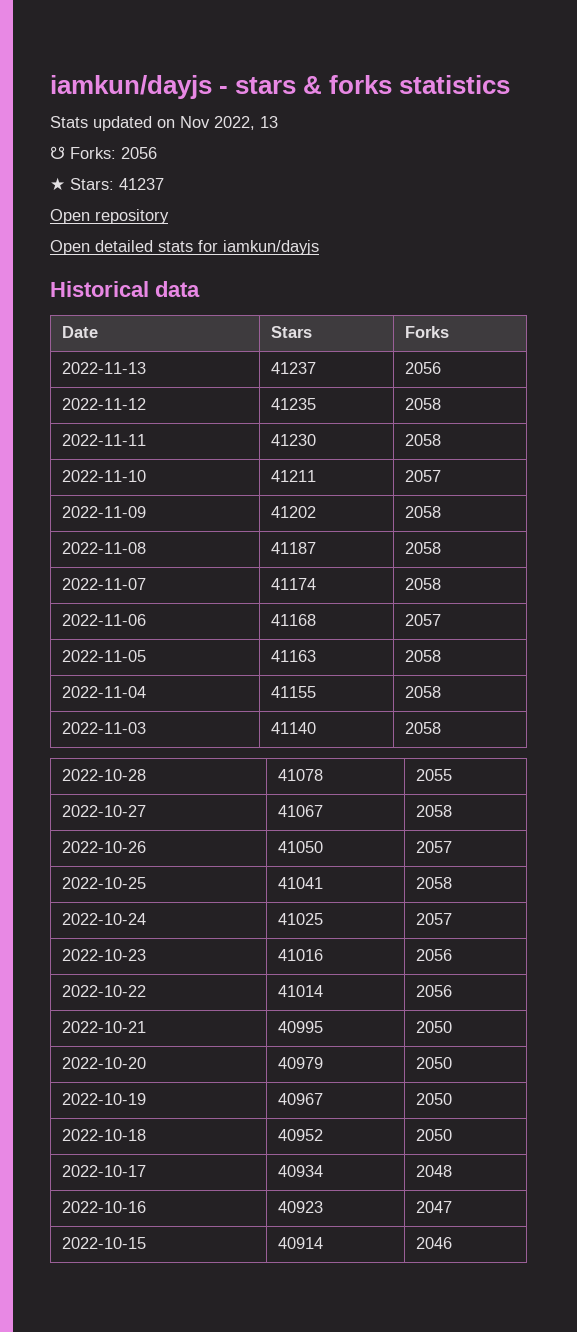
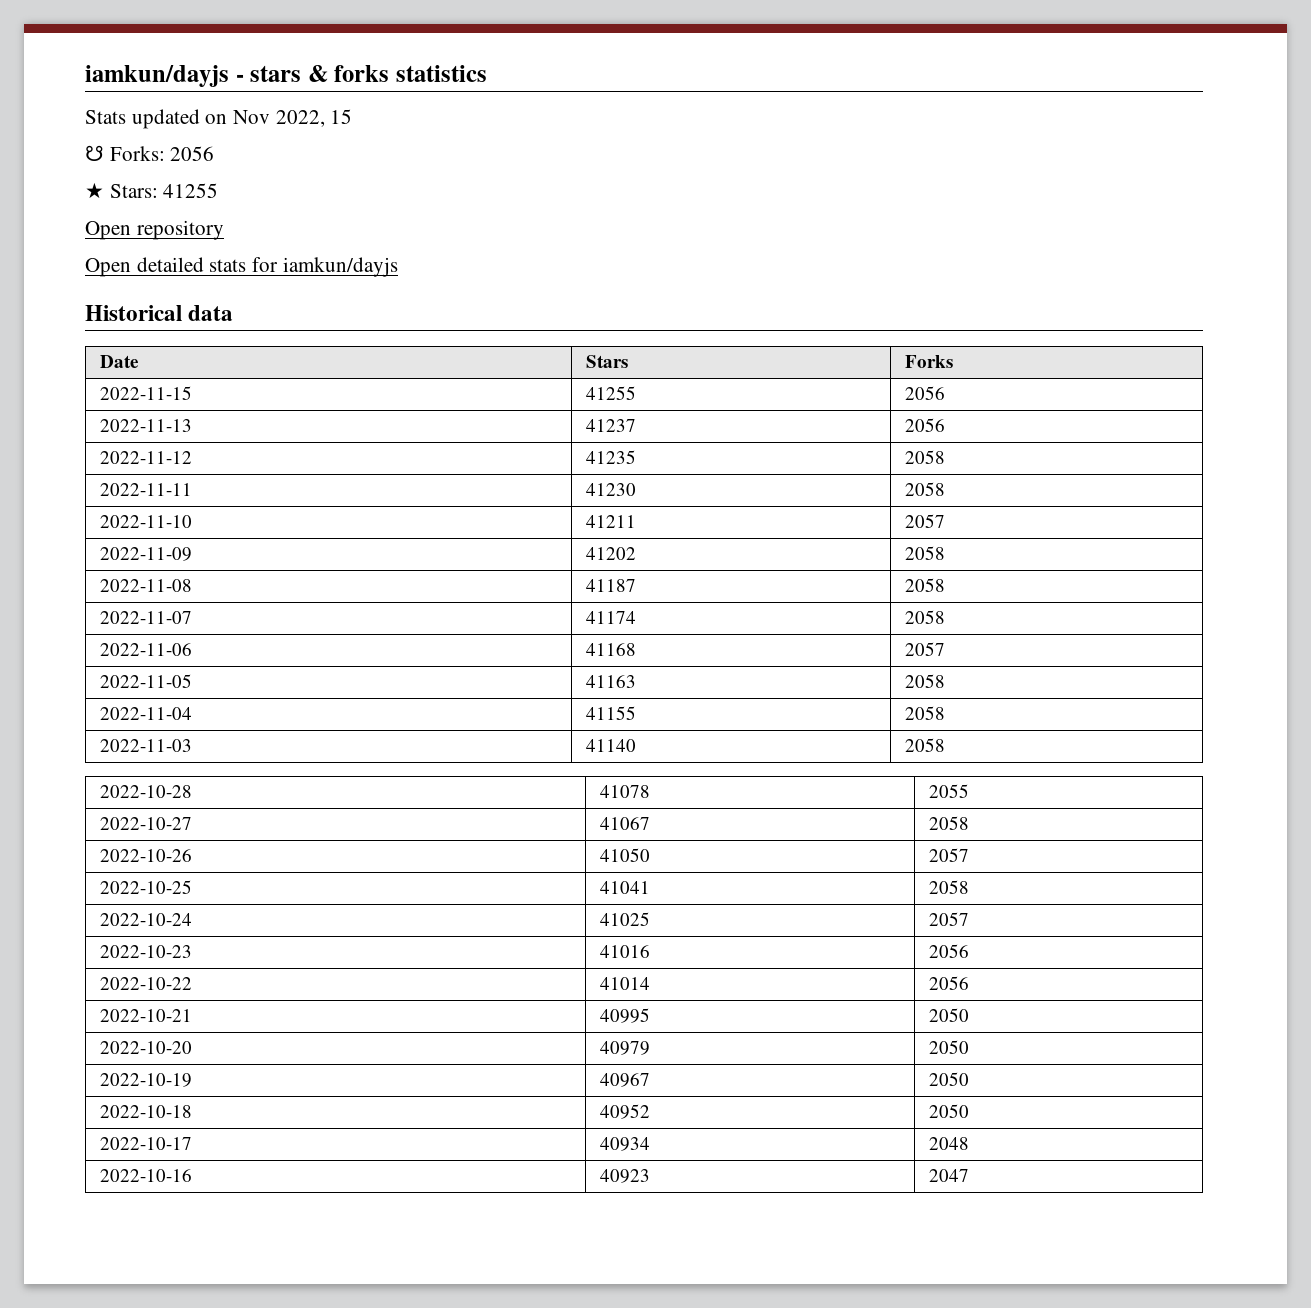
[260,116,278,128] 13 -> [330,109,353,124] 15
[119,178,164,190] 41237 -> [163,183,219,198] 41255
(450, 332) none -> [99,386,192,400] [585,386,636,400] [904,386,945,400] // 2022-11-15 | 41255 | 2056
[62,1237,147,1249] [278,1237,324,1249] [416,1237,453,1249] // 2022-10-15 | 40914 | 2046 -> (969, 1175) none

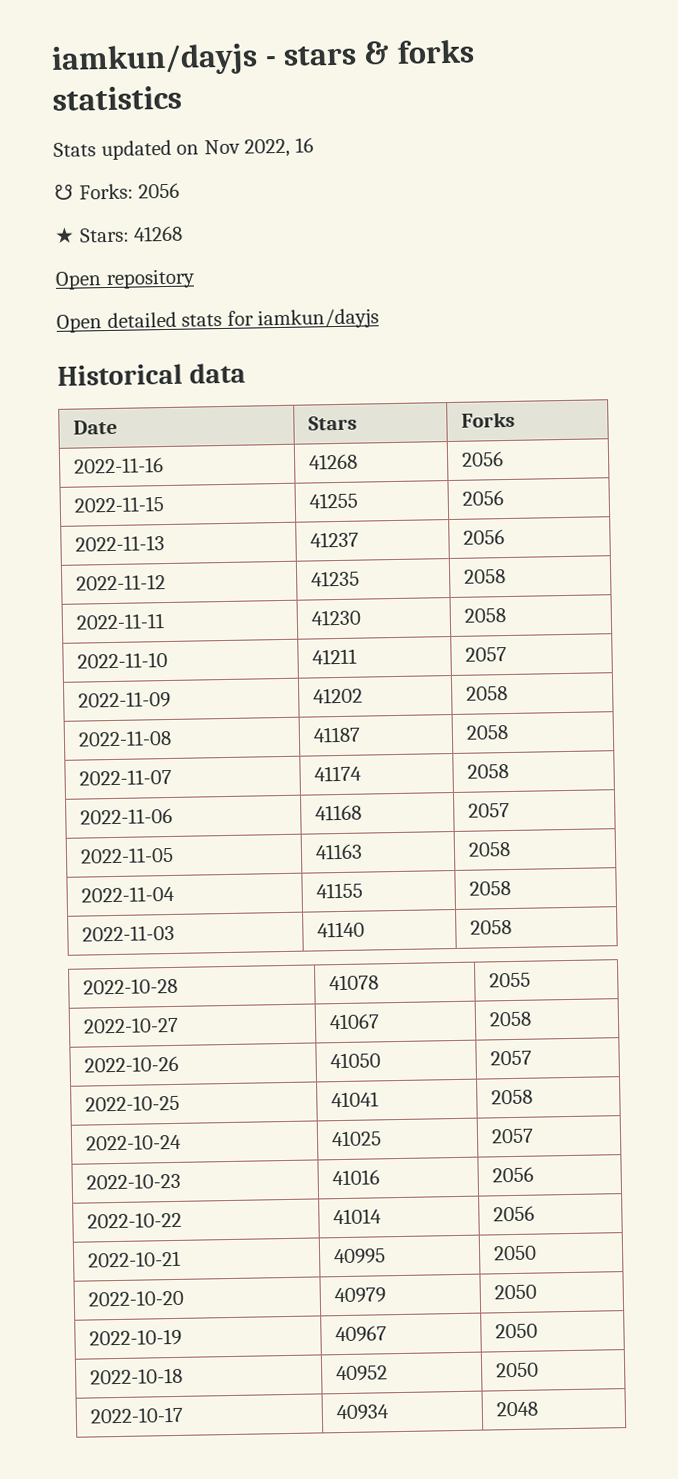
[330,109,353,124] 15 -> [294,137,314,153] 16
[163,183,219,198] 41255 -> [133,225,184,242] 41268
(953, 361) none -> [73,457,164,474] [307,453,358,470] [460,451,504,467] // 2022-11-16 | 41268 | 2056
[99,1169,192,1182] [599,1169,650,1183] [928,1169,969,1182] // 2022-10-16 | 40923 | 2047 -> (538, 1409) none

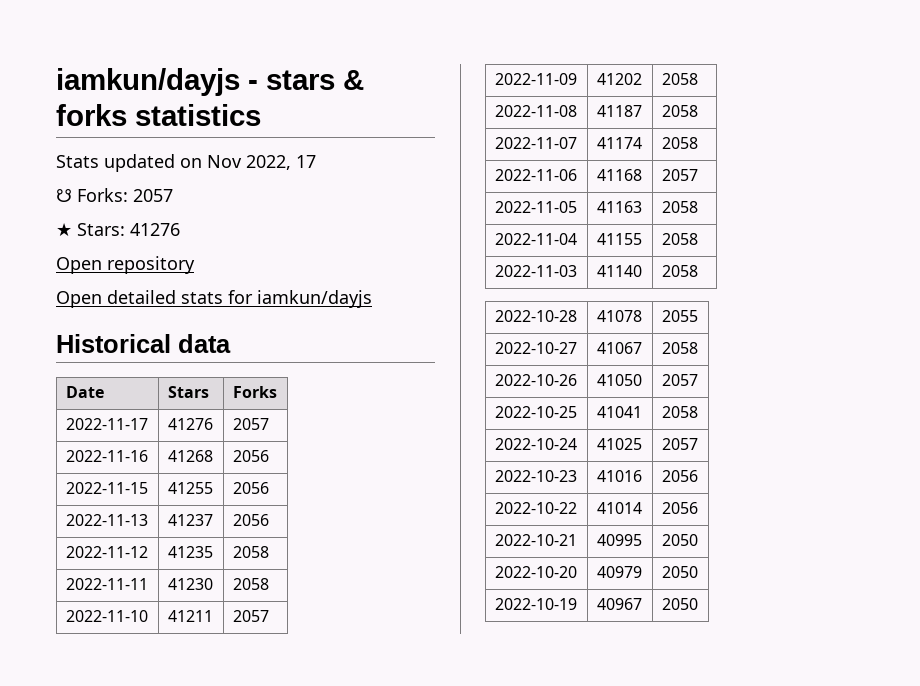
[294,137,314,153] 16 -> [296,155,316,168] 17
[138,182,181,199] 2056 -> [133,189,173,202] 2057
[133,225,184,242] 41268 -> [130,223,180,236] 41276
(515, 419) none -> [65,418,148,430] [167,418,213,430] [232,418,269,430] // 2022-11-17 | 41276 | 2057
[89,1367,183,1385] [335,1365,388,1382] [495,1362,539,1378] [89,1406,184,1424] [335,1404,389,1421] [495,1401,538,1417] // 2022-10-18 | 40952 | 2050 // 2022-10-17 | 40934 | 2048 -> (698, 604) none

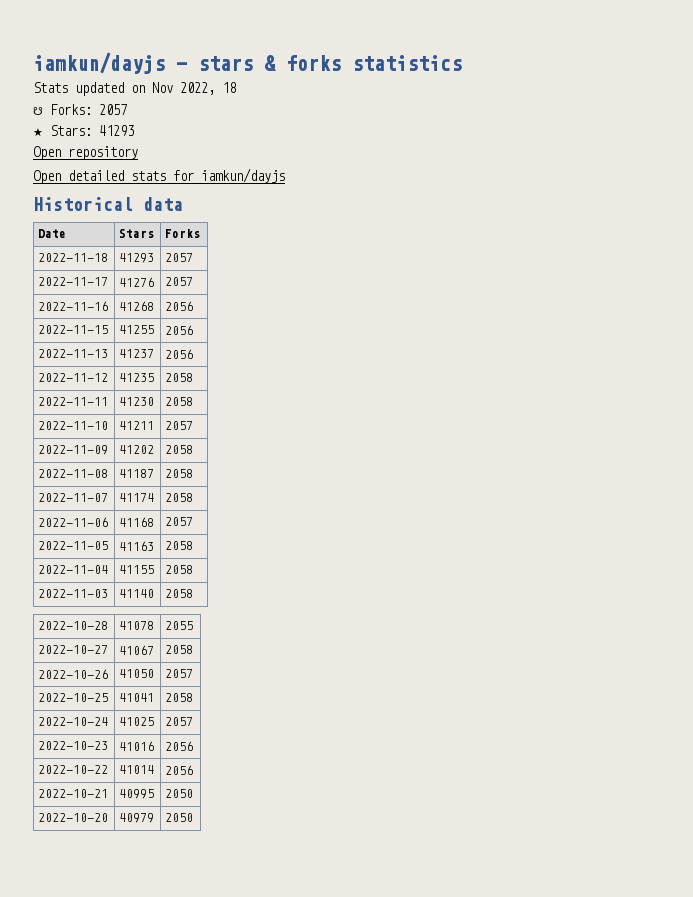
[296,155,316,168] 17 -> [222,82,236,93] 18
[130,223,180,236] 41276 -> [99,125,134,136] 41293
(277, 392) none -> [38,253,109,262] [119,253,155,263] [165,253,194,262] // 2022-11-18 | 41293 | 2057
[494,598,577,610] [596,598,642,610] [661,598,698,610] // 2022-10-19 | 40967 | 2050 -> (194, 817) none

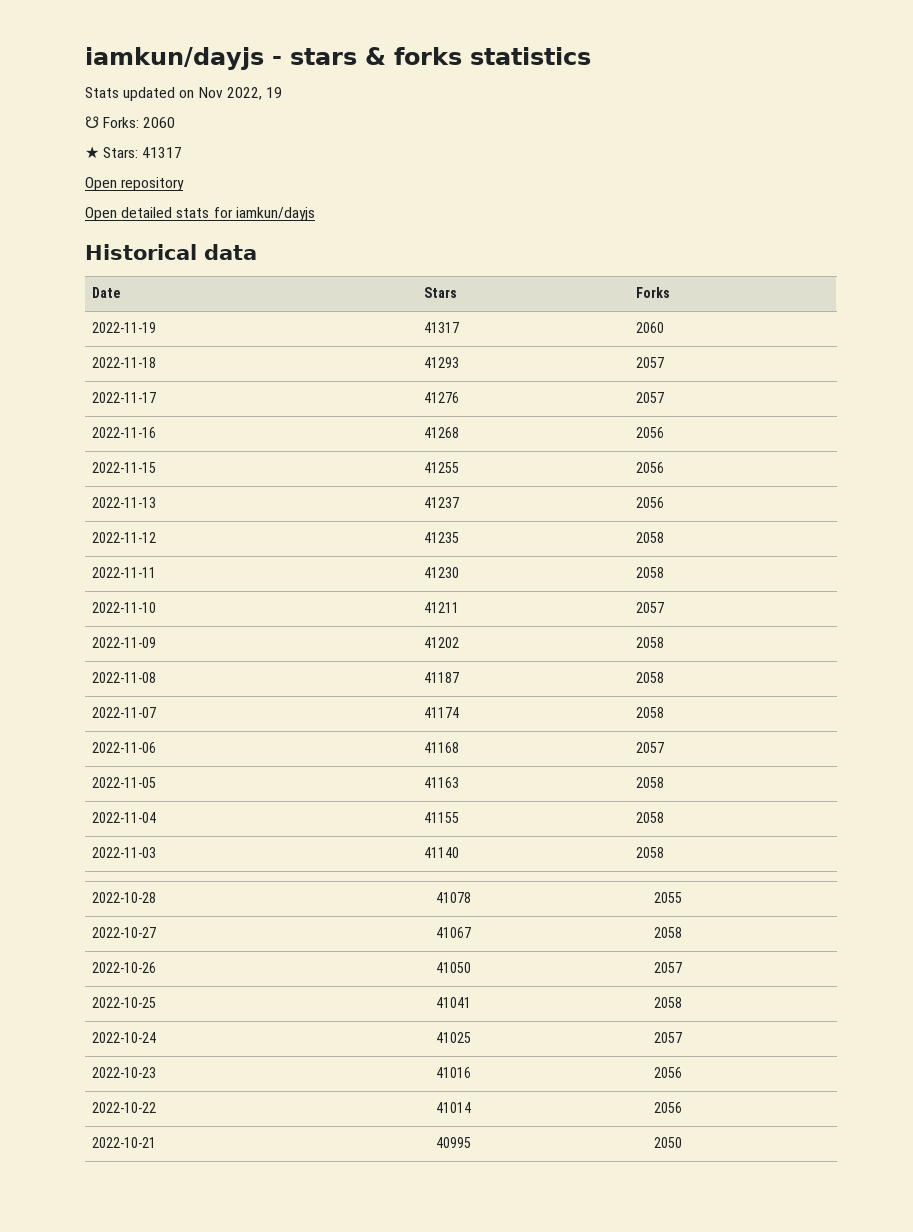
[222,82,236,93] 18 -> [265,87,282,98] 19
[99,104,127,115] 2057 -> [143,117,176,128] 2060
[99,125,134,136] 41293 -> [142,147,183,158] 41317
(201, 233) none -> [92,322,157,333] [424,322,460,333] [636,322,665,333] // 2022-11-19 | 41317 | 2060
[38,813,109,822] [119,813,155,823] [165,813,194,822] // 2022-10-20 | 40979 | 2050 -> (683, 1142) none

